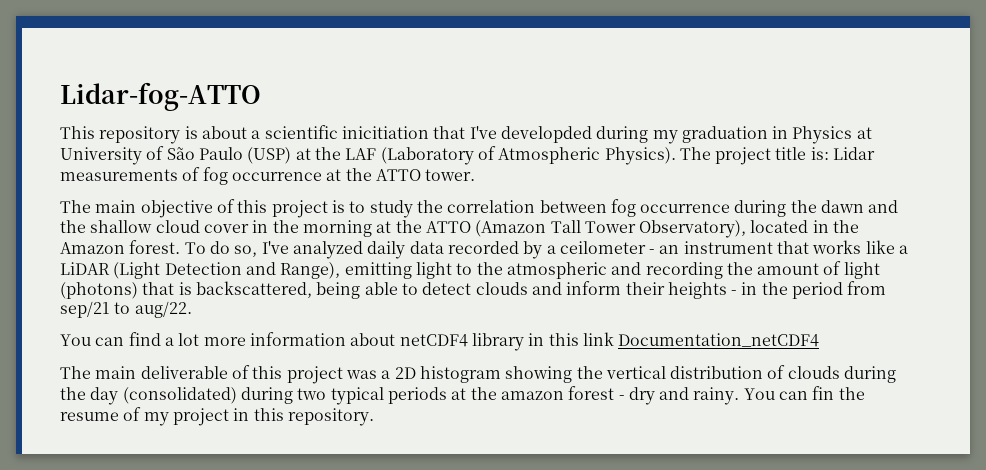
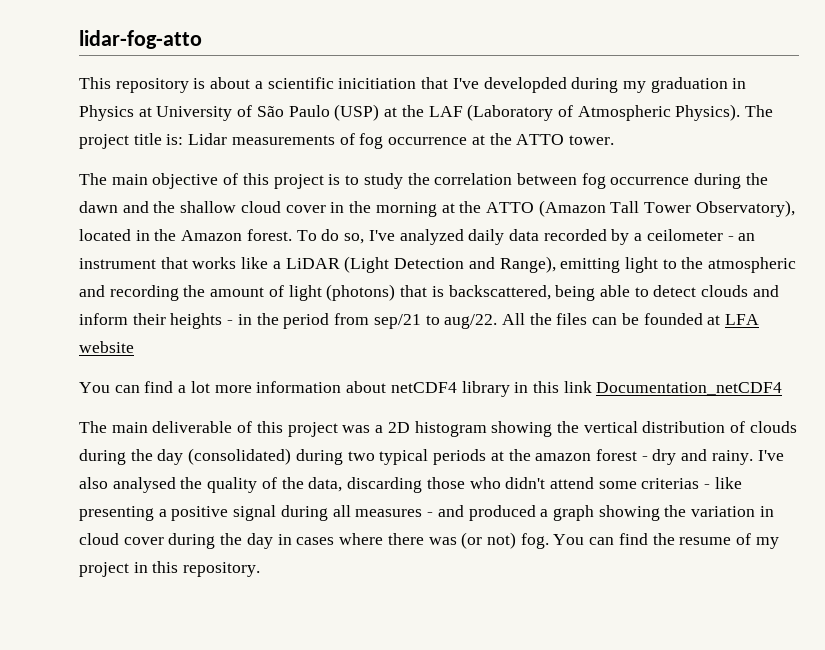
[60,82,261,111] Lidar-fog-ATTO -> [79,30,202,49] lidar-fog-atto
(192, 309) none -> [501,313,760,325] [79,341,134,353] All the files can be founded at LFA website
[743,386,835,400] You can fin -> [757,450,784,461] [79,477,742,493] [79,505,774,521] [79,532,648,549] I've also analysed the quality of the data, discarding those who didn't attend some criterias - like presenting a positive signal during all measures - and produced a graph showing the variation in cloud cover during the day in cases where there was (or not) fog. You can find

